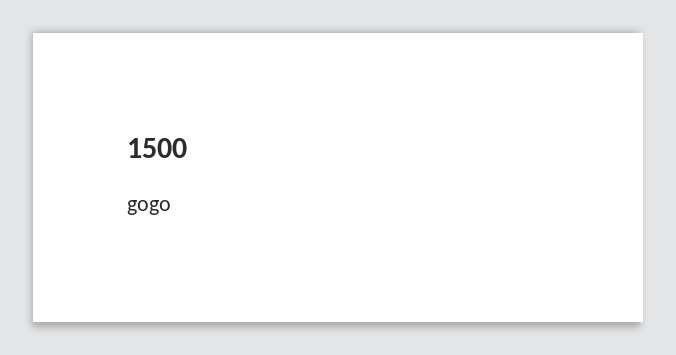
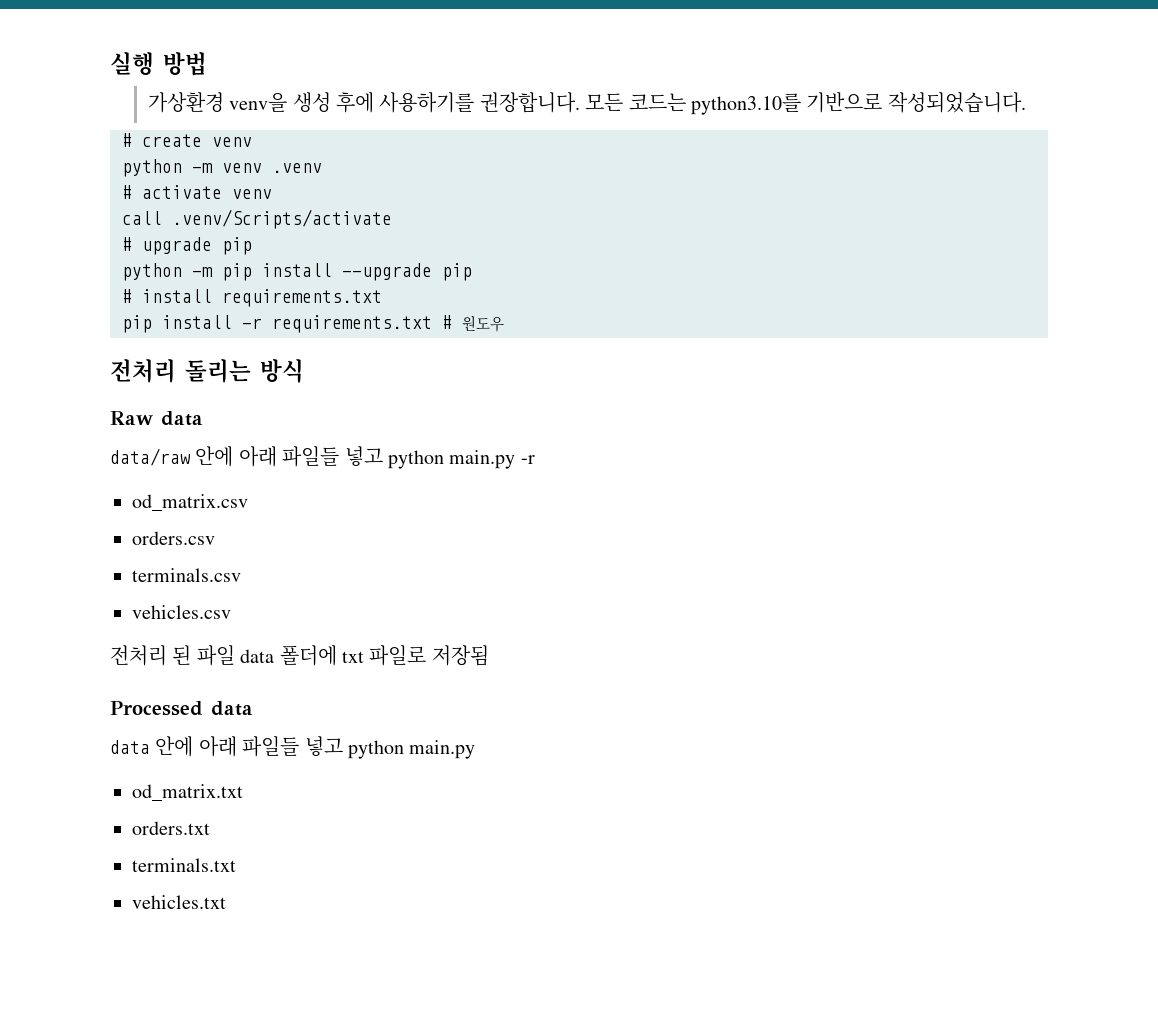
[127,138,187,158] [127,200,171,215] 1500 // gogo -> [110,52,207,76] [147,92,1026,115] [122,133,252,147] [122,159,322,177] [122,185,272,199] [122,209,392,229] [122,237,252,255] [122,263,472,281] [122,289,382,307] [122,315,504,333] [110,359,304,383] [110,411,203,426] [110,446,535,469] [132,494,248,511] [132,531,215,545] [132,568,241,582] [132,605,231,619] [110,645,489,666] [110,701,253,716] [110,736,476,759] [132,784,243,801] [132,821,210,835] [132,858,236,872] [132,895,226,909] 실행 방법 // 가상환경 venv을 생성 후에 사용하기를 권장합니다. 모든 코드는 python3.10를 기반으로 작성되었습니다. // # create venv // python -m venv .venv // # activate venv // call .venv/Scripts/activate // # upgrade pip // python -m pip install --upgrade pip // # install requirements.txt // pip install -r requirements.txt # 원도우 // 전처리 돌리는 방식 // Raw data // data/raw 안에 아래 파일들 넣고 python main.py -r // od_matrix.csv // orders.csv // terminals.csv // vehicles.csv // 전처리 된 파일 data 폴더에 txt 파일로 저장됨 // Processed data // data 안에 아래 파일들 넣고 python main.py // od_matrix.txt // orders.txt // terminals.txt // vehicles.txt

